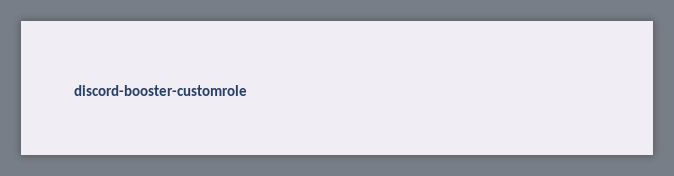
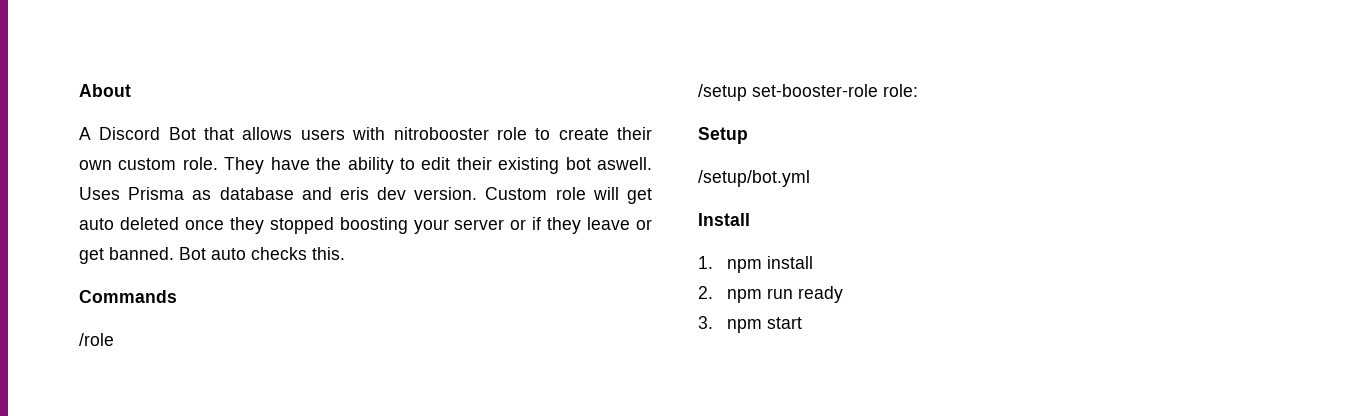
[74,85,247,96] discord-booster-customrole -> [79,84,131,97] [79,127,653,140] [79,157,652,174] [79,187,652,204] [79,217,653,234] [79,247,345,264] [79,290,177,303] [79,333,114,346] [698,84,918,101] [698,127,748,144] [698,170,810,187] [698,213,750,226] [698,256,814,273] [698,286,844,303] [698,316,803,333] About // A Discord Bot that allows users with nitrobooster role to create their own custom role. They have the ability to edit their existing bot aswell. Uses Prisma as database and eris dev version. Custom role will get auto deleted once they stopped boosting your server or if they leave or get banned. Bot auto checks this. // Commands // /role // /setup set-booster-role role: // Setup // /setup/bot.yml // Install // 1. npm install // 2. npm run ready // 3. npm start

